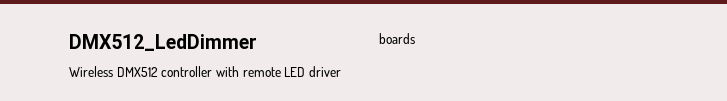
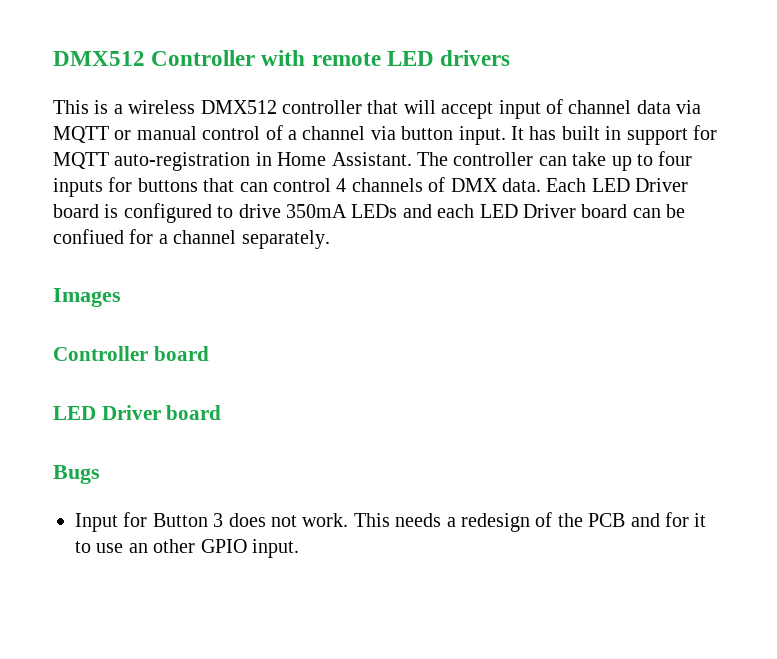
[69,34,257,51] [69,66,341,77] [379,33,415,44] DMX512_LedDimmer // Wireless DMX512 controller with remote LED driver boards -> [53,50,511,66] [53,99,702,119] [53,125,717,145] [53,151,693,171] [53,177,689,197] [53,203,686,223] [53,229,330,249] [53,288,121,307] [53,346,209,361] [53,405,222,420] [53,465,100,484] [75,512,707,532] [75,539,299,558] DMX512 Controller with remote LED drivers // This is a wireless DMX512 controller that will accept input of channel data via MQTT or manual control of a channel via button input. It has built in support for MQTT auto-registration in Home Assistant. The controller can take up to four inputs for buttons that can control 4 channels of DMX data. Each LED Driver board is configured to drive 350mA LEDs and each LED Driver board can be confiued for a channel separately. // Images // Controller board // LED Driver board // Bugs // Input for Button 3 does not work. This needs a redesign of the PCB and for it to use an other GPIO input.

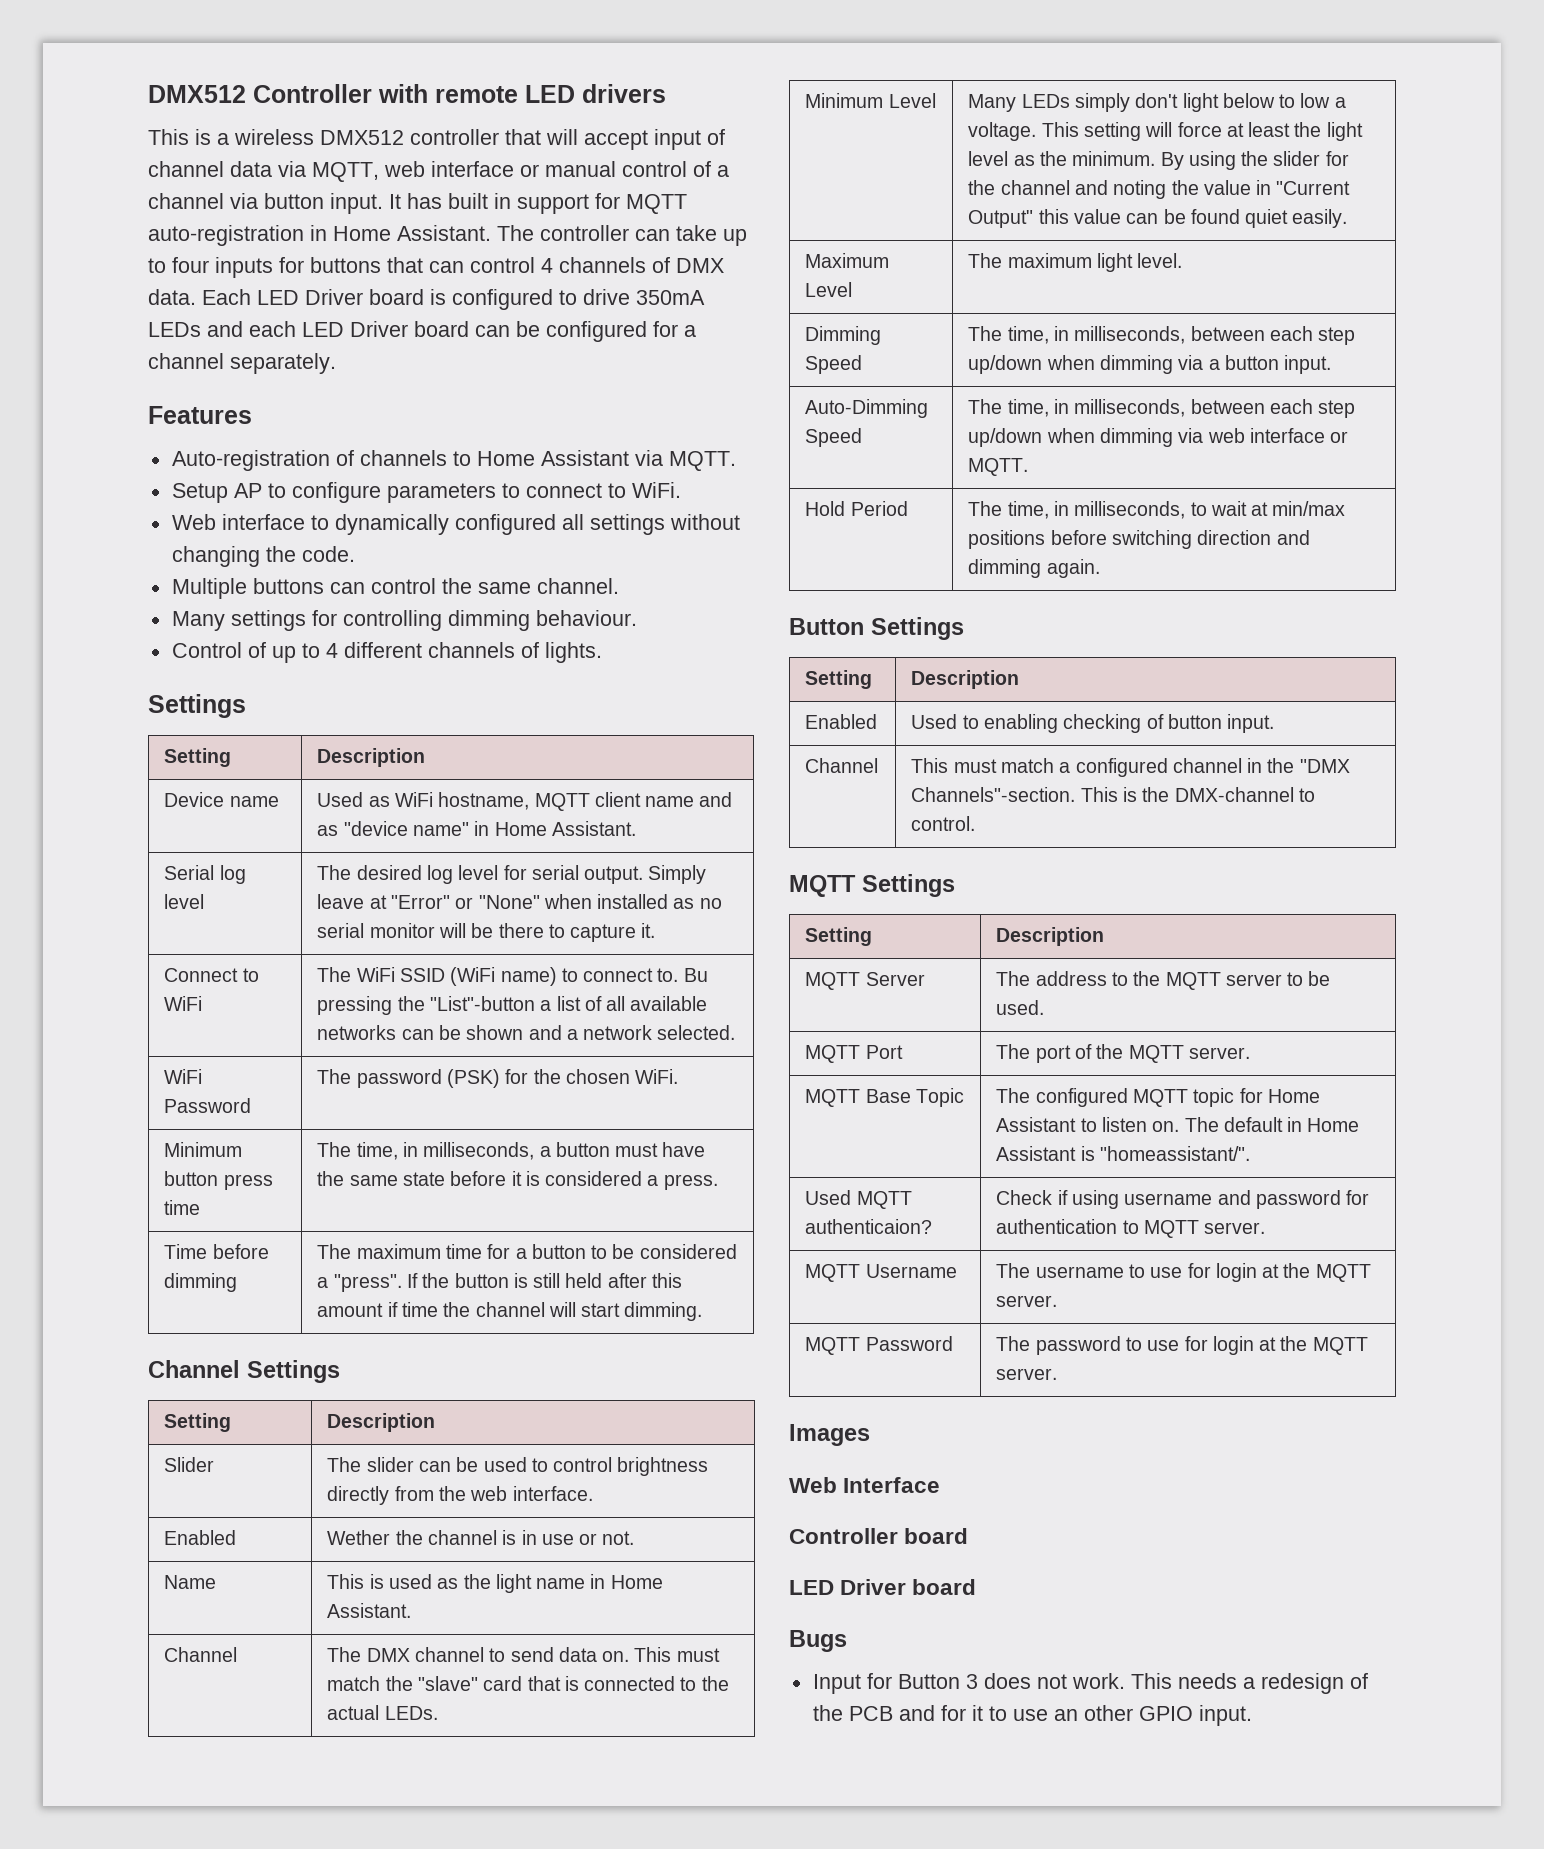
[53,126,109,143] MQTT -> [312,161,514,182] MQTT, web interface
[53,229,124,244] confiued -> [546,321,647,342] configured
(330, 239) none -> [148,406,252,424] [171,450,736,471] [171,482,681,503] [171,514,740,535] [171,546,355,567] [171,578,619,599] [171,610,637,631] [171,642,602,663] [148,694,246,718] [164,748,232,767] [317,748,426,767] [164,792,279,807] [317,792,733,811] [317,821,636,836] [164,865,246,884] [164,894,205,909] [317,865,707,884] [317,894,722,909] [317,923,656,942] [164,968,259,982] [164,996,203,1011] [317,967,708,986] [317,996,708,1015] [317,1025,736,1040] [164,1069,203,1084] [164,1098,252,1113] [317,1069,679,1088] [164,1142,243,1157] [164,1171,273,1190] [164,1200,201,1215] [317,1142,706,1160] [317,1171,718,1190] [164,1244,269,1259] [164,1273,238,1292] [317,1244,737,1259] [317,1273,682,1292] [317,1302,703,1321] [148,1360,340,1383] [164,1413,232,1432] [327,1413,436,1432] [164,1457,215,1472] [327,1457,709,1476] [327,1486,593,1505] [164,1530,237,1545] [327,1530,635,1545] [164,1575,217,1589] [327,1574,663,1593] [327,1603,412,1618] [164,1647,238,1662] [327,1647,720,1662] [327,1676,729,1691] [327,1705,438,1720] [805,93,936,108] [968,93,1346,112] [968,122,1363,141] [968,151,1349,170] [968,180,1351,199] [968,209,1348,228] [805,253,890,268] [805,282,853,297] [968,253,1183,272] [805,326,882,345] [805,355,863,374] [968,326,1356,345] [968,355,1332,374] [805,399,929,418] [805,428,863,447] [968,399,1356,418] [968,428,1349,447] [968,458,1029,476] [805,501,908,516] [968,501,1346,519] [968,530,1310,549] [968,559,1100,578] [789,617,964,640] [805,670,873,689] [911,670,1020,689] [805,714,878,729] [911,714,1275,733] [805,758,879,773] [911,758,1350,777] [911,787,1315,802] [911,816,976,831] [789,874,955,897] [805,927,873,946] [996,927,1105,946] [805,972,925,990] [996,971,1331,990] [996,1000,1045,1015] [805,1045,903,1063] [996,1044,1250,1063] [805,1088,964,1107] [996,1088,1320,1107] [996,1117,1360,1132] [996,1146,1250,1161] [805,1190,912,1209] [805,1219,933,1234] [996,1190,1370,1209] [996,1219,1266,1238] [805,1264,957,1282] [996,1263,1371,1282] [996,1295,1058,1307] [805,1336,953,1355] [996,1336,1368,1355] [996,1368,1058,1380] // Features // Auto-registration of channels to Home Assistant via MQTT. // Setup AP to configure parameters to connect to WiFi. // Web interface to dynamically configured all settings without changing the code. // Multiple buttons can control the same channel. // Many settings for controlling dimming behaviour. // Control of up to 4 different channels of lights. // Settings // Setting | Description // Device name | Used as WiFi hostname, MQTT client name and as "device name" in Home Assistant. // Serial log level | The desired log level for serial output. Simply leave at "Error" or "None" when installed as no serial monitor will be there to capture it. // Connect to WiFi | The WiFi SSID (WiFi name) to connect to. Bu pressing the "List"-button a list of all available networks can be shown and a network selected. // WiFi Password | The password (PSK) for the chosen WiFi. // Minimum button press time | The time, in milliseconds, a button must have the same state before it is considered a press. // Time before dimming | The maximum time for a button to be considered a "press". If the button is still held after this amount if time the channel will start dimming. // Channel Settings // Setting | Description // Slider | The slider can be used to control brightness directly from the web interface. // Enabled | Wether the channel is in use or not. // Name | This is used as the light name in Home Assistant. // Channel | The DMX channel to send data on. This must match the "slave" card that is connected to the actual LEDs. // Minimum Level | Many LEDs simply don't light below to low a voltage. This setting will force at least the light level as the minimum. By using the slider for the channel and noting the value in "Current Output" this value can be found quiet easily. // Maximum Level | The maximum light level. // Dimming Speed | The time, in milliseconds, between each step up/down when dimming via a button input. // Auto-Dimming Speed | The time, in milliseconds, between each step up/down when dimming via web interface or MQTT. // Hold Period | The time, in milliseconds, to wait at min/max positions before switching direction and dimming again. // Button Settings // Setting | Description // Enabled | Used to enabling checking of button input. // Channel | This must match a configured channel in the "DMX Channels"-section. This is the DMX-channel to control. // MQTT Settings // Setting | Description // MQTT Server | The address to the MQTT server to be used. // MQTT Port | The port of the MQTT server. // MQTT Base Topic | The configured MQTT topic for Home Assistant to listen on. The default in Home Assistant is "homeassistant/". // Used MQTT authenticaion? | Check if using username and password for authentication to MQTT server. // MQTT Username | The username to use for login at the MQTT server. // MQTT Password | The password to use for login at the MQTT server.
(121, 297) none -> [789,1477,941,1493] // Web Interface

